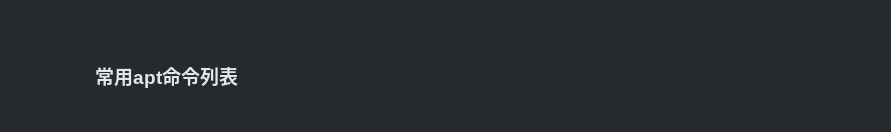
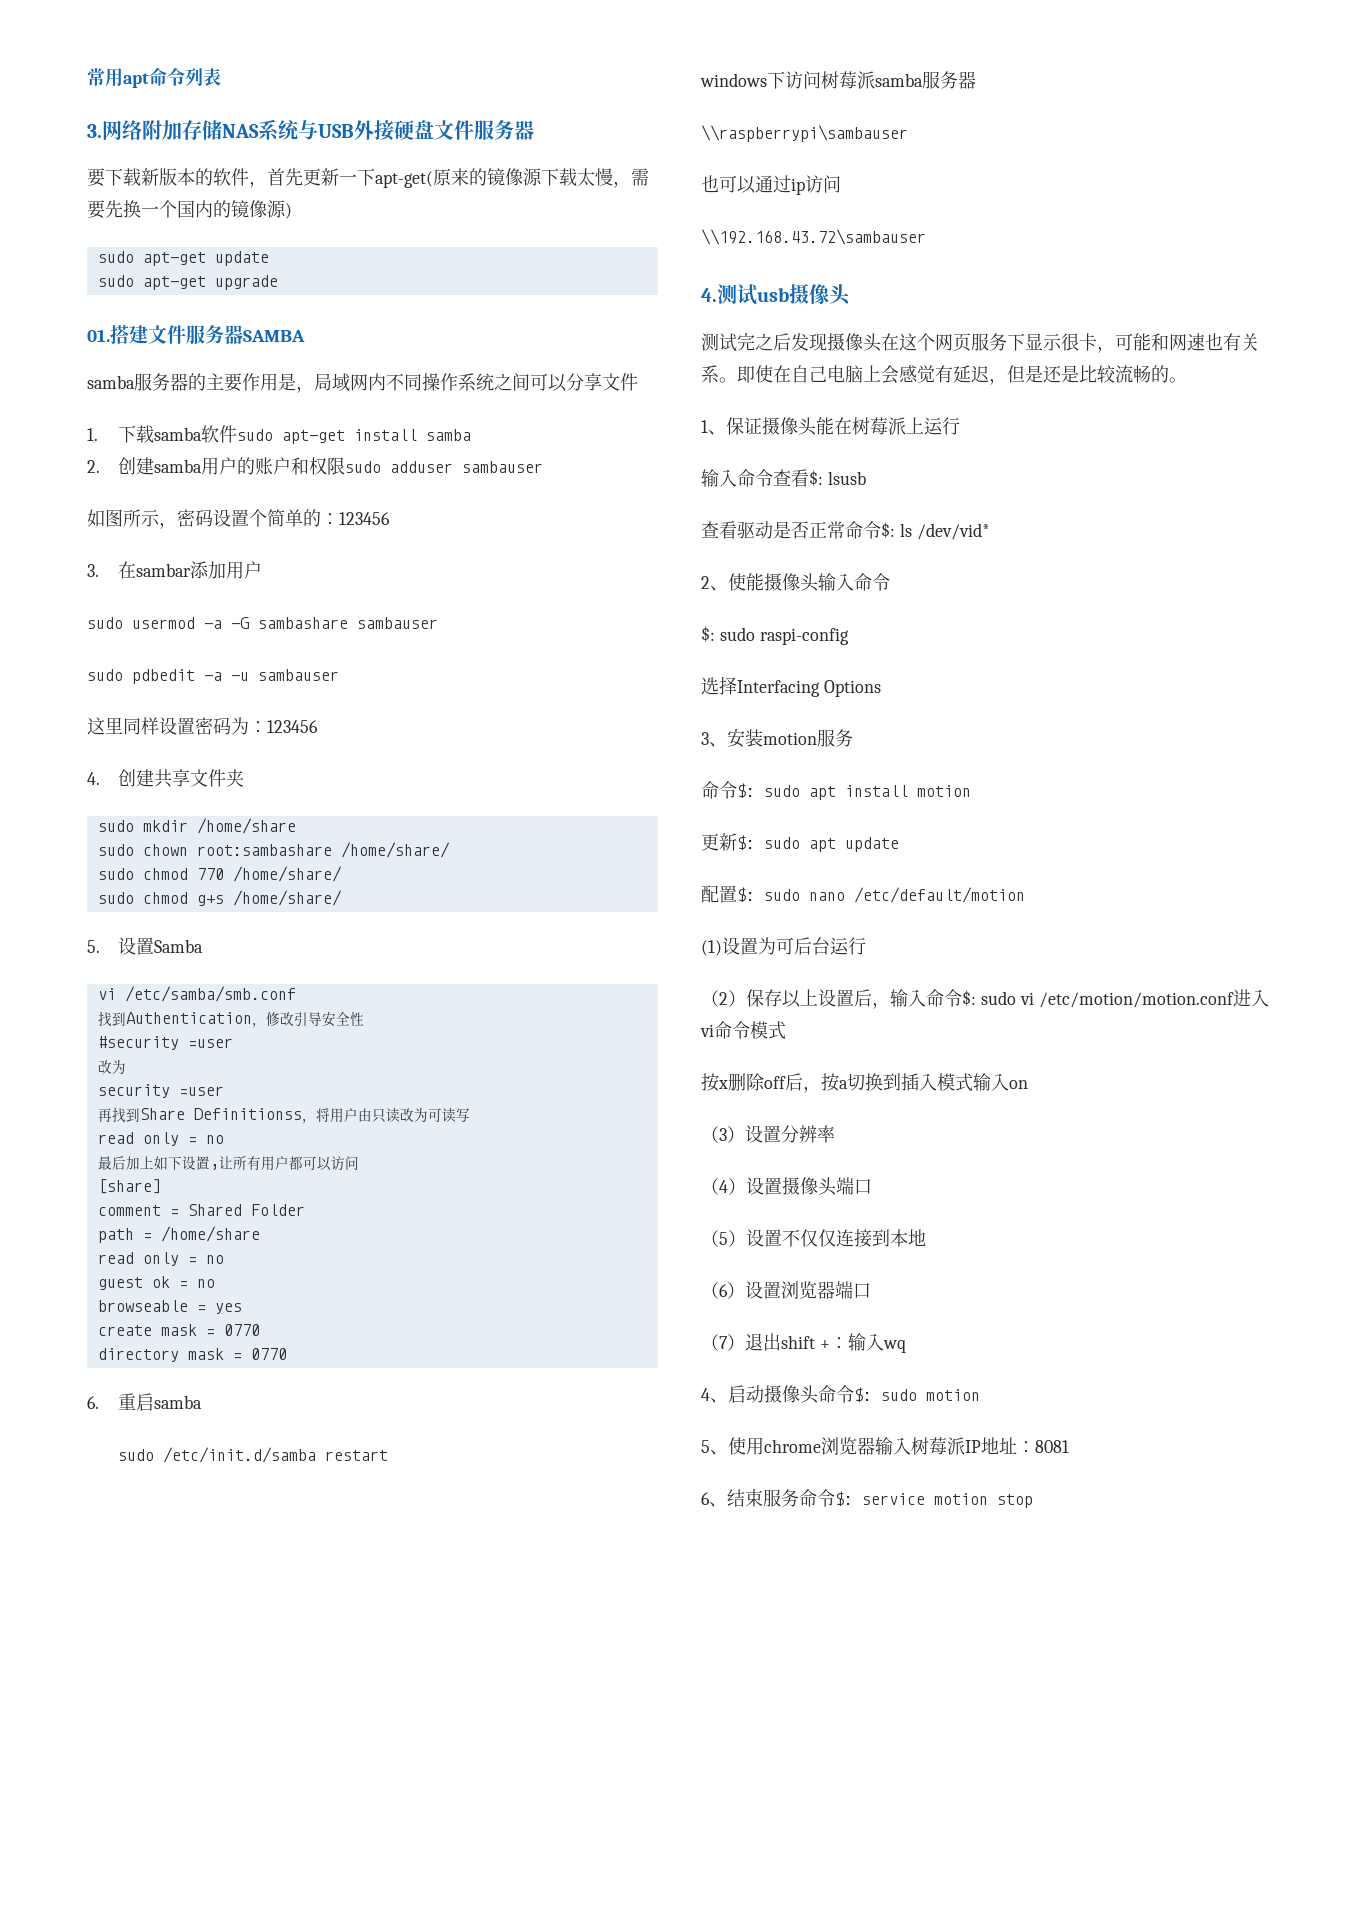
(238, 76) none -> [87,119,534,141] [87,168,649,188] [87,200,292,219] [97,251,269,266] [97,275,278,290] [87,325,305,344] [87,373,638,393] [87,425,471,444] [87,457,543,475] [87,509,390,529] [87,561,262,579] [87,617,438,629] [87,669,339,684] [87,717,318,735] [87,769,244,788] [97,818,296,834] [97,842,450,858] [97,866,342,882] [97,890,342,906] [87,937,203,955] [97,986,296,1002] [97,1011,364,1028] [97,1036,233,1050] [97,1059,126,1074] [97,1084,224,1098] [97,1107,470,1124] [97,1132,224,1146] [97,1156,359,1171] [97,1179,161,1194] [97,1204,305,1216] [97,1226,260,1243] [97,1252,224,1266] [97,1276,215,1290] [97,1300,242,1314] [97,1324,260,1336] [97,1348,287,1362] [87,1393,202,1411] [117,1447,388,1463] [700,71,976,89] [701,125,908,142] [701,175,841,195] [701,229,926,245] [701,284,851,305] [701,332,1259,353] [701,365,1187,385] [701,417,960,436] [701,469,866,487] [701,521,990,540] [701,573,890,592] [701,626,849,645] [701,676,881,697] [701,728,853,748] [701,781,971,800] [701,833,899,852] [701,885,1025,903] [701,937,866,956] [701,989,1269,1009] [700,1021,786,1040] [701,1073,1028,1093] [701,1125,835,1143] [701,1177,872,1196] [701,1229,926,1248] [701,1281,871,1299] [701,1333,906,1353] [701,1385,980,1404] [701,1437,1069,1455] [701,1489,1033,1508] // 3.网络附加存储NAS系统与USB外接硬盘文件服务器 // 要下载新版本的软件，首先更新一下apt-get(原来的镜像源下载太慢，需要先换一个国内的镜像源) // sudo apt-get update // sudo apt-get upgrade // 01.搭建文件服务器SAMBA // samba服务器的主要作用是，局域网内不同操作系统之间可以分享文件 // 1.下载samba软件sudo apt-get install samba // 2.创建samba用户的账户和权限sudo adduser sambauser // 如图所示，密码设置个简单的：123456 // 3.在sambar添加用户 // sudo usermod -a -G sambashare sambauser // sudo pdbedit -a -u sambauser // 这里同样设置密码为：123456 // 4.创建共享文件夹 // sudo mkdir /home/share // sudo chown root:sambashare /home/share/ // sudo chmod 770 /home/share/ // sudo chmod g+s /home/share/ // 5.设置Samba // vi /etc/samba/smb.conf // 找到Authentication，修改引导安全性 // #security =user // 改为 // security =user // 再找到Share Definitionss，将用户由只读改为可读写 // read only = no // 最后加上如下设置,让所有用户都可以访问 // [share] // comment = Shared Folder // path = /home/share // read only = no // guest ok = no // browseable = yes // create mask = 0770 // directory mask = 0770 // 6.重启samba // sudo /etc/init.d/samba restart // windows下访问树莓派samba服务器 // \\raspberrypi\sambauser // 也可以通过ip访问 // \\192.168.43.72\sambauser // 4.测试usb摄像头 // 测试完之后发现摄像头在这个网页服务下显示很卡，可能和网速也有关系。即使在自己电脑上会感觉有延迟，但是还是比较流畅的。 // 1、保证摄像头能在树莓派上运行 // 输入命令查看$: lsusb // 查看驱动是否正常命令$: ls /dev/vid* // 2、使能摄像头输入命令 // $: sudo raspi-config // 选择Interfacing Options // 3、安装motion服务 // 命令$: sudo apt install motion // 更新$: sudo apt update // 配置$: sudo nano /etc/default/motion // (1)设置为可后台运行 // （2）保存以上设置后，输入命令$: sudo vi /etc/motion/motion.conf进入vi命令模式 // 按x删除off后，按a切换到插入模式输入on // （3）设置分辨率 // （4）设置摄像头端口 // （5）设置不仅仅连接到本地 // （6）设置浏览器端口 // （7）退出shift +：输入wq // 4、启动摄像头命令$: sudo motion // 5、使用chrome浏览器输入树莓派IP地址：8081 // 6、结束服务命令$: service motion stop

